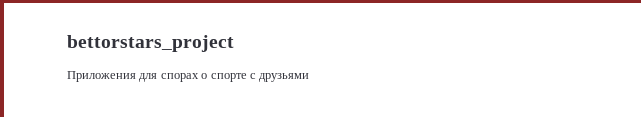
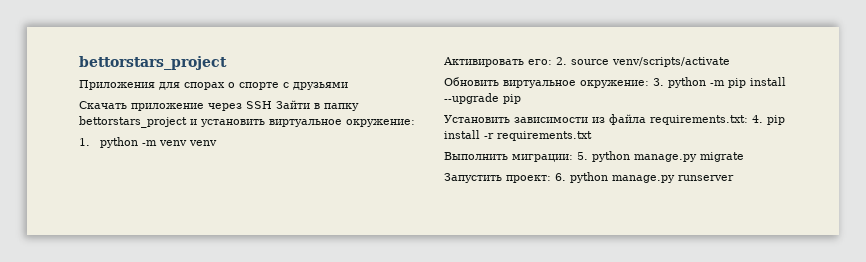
(310, 77) none -> [79,100,359,111] [79,116,415,128] [79,137,218,148] [444,57,730,67] [444,77,786,88] [444,93,521,104] [444,114,785,125] [444,130,592,141] [444,151,744,162] [444,172,734,183] // Скачать приложение через SSH Зайти в папку bettorstars_project и установить виртуальное окружение: // 1. python -m venv venv // Активировать его: 2. source venv/scripts/activate // Обновить виртуальное окружение: 3. python -m pip install --upgrade pip // Установить зависимости из файла requirements.txt: 4. pip install -r requirements.txt // Выполнить миграции: 5. python manage.py migrate // Запустить проект: 6. python manage.py runserver

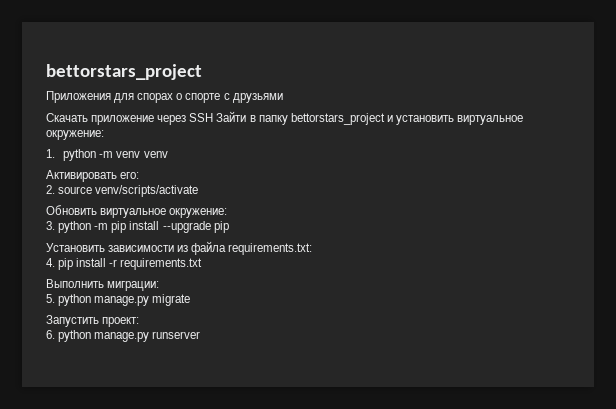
(552, 62) none -> (140, 175) //
(649, 84) none -> (228, 213) //
(748, 120) none -> (313, 249) //
(573, 158) none -> (160, 286) //
(551, 179) none -> (140, 322) //

